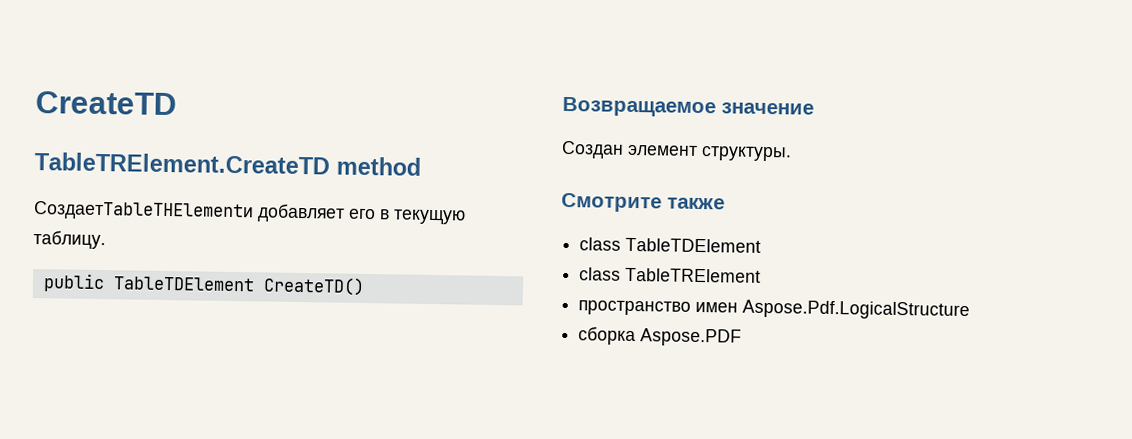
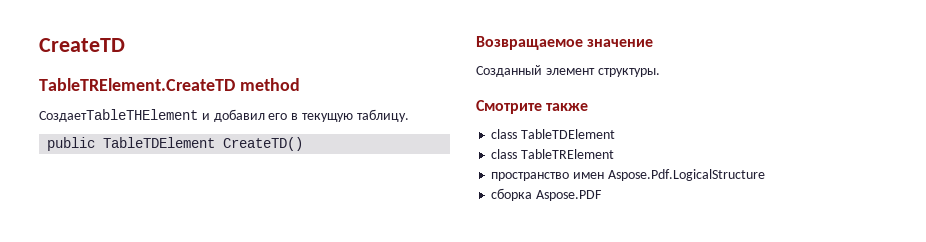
[33,201,345,223] СоздаетTableTHElementи добавляет -> [39,109,265,122] СоздаетTableTHElement и добавил
[561,140,624,159] Создан -> [476,65,542,77] Созданный

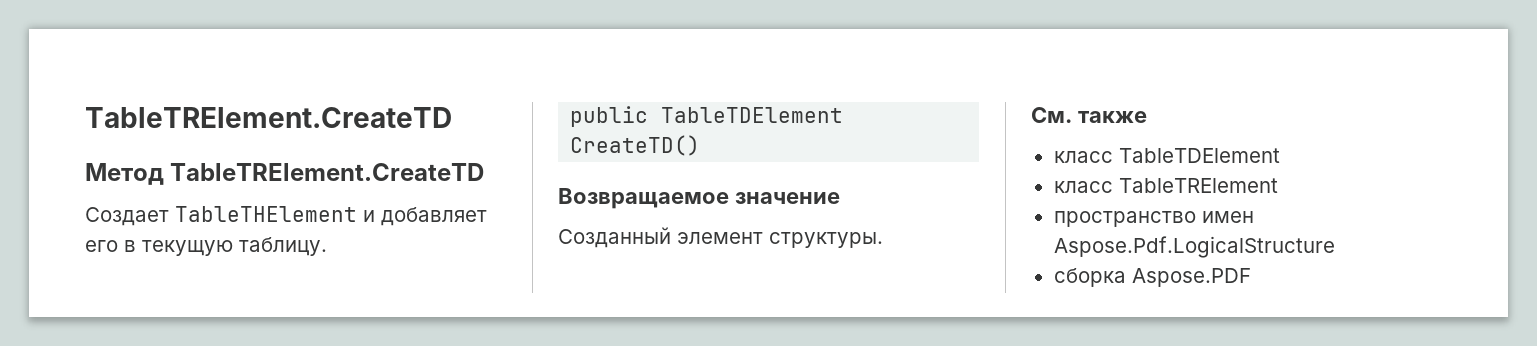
[39,38,125,52] [39,78,300,91] [39,109,265,122] CreateTD // TableTRElement.CreateTD method // СоздаетTableTHElement и добавил -> [85,107,452,128] [85,163,485,185] [85,206,487,226] TableTRElement.CreateTD // Метод TableTRElement.CreateTD // Создает TableTHElement и добавляет
[476,100,542,114] Смотрите -> [1031,107,1072,123] См.
[491,129,518,139] class -> [1053,151,1113,163] класс
[491,149,518,159] class -> [1053,181,1113,193] класс

